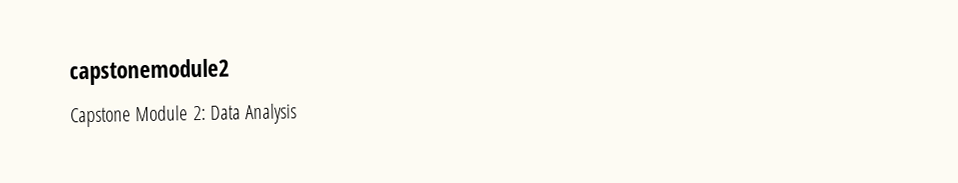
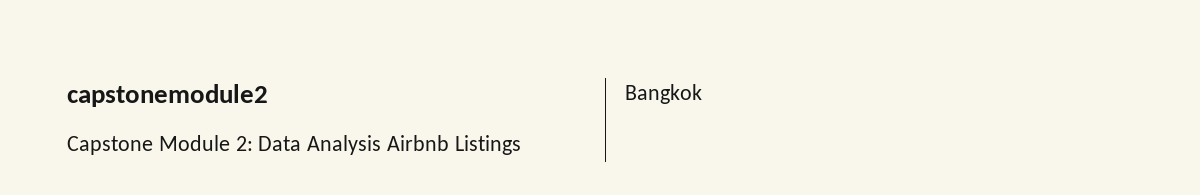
(298, 114) none -> [387,135,521,155] [625,84,702,104] Airbnb Listings Bangkok

